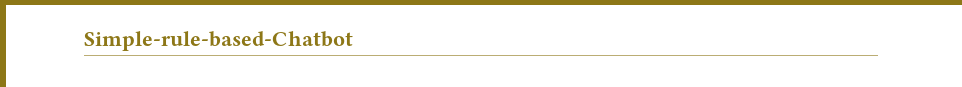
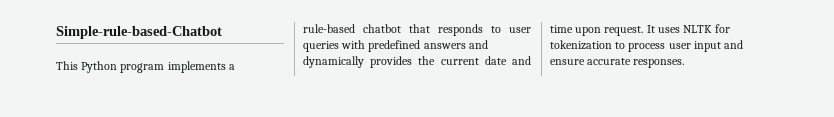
(353, 41) none -> [56,61,235,73] [303,24,531,36] [303,40,488,52] [303,56,531,68] [550,24,731,36] [550,40,744,52] [550,58,685,68] // This Python program implements a rule-based chatbot that responds to user queries with predefined answers and dynamically provides the current date and time upon request. It uses NLTK for tokenization to process user input and ensure accurate responses.

